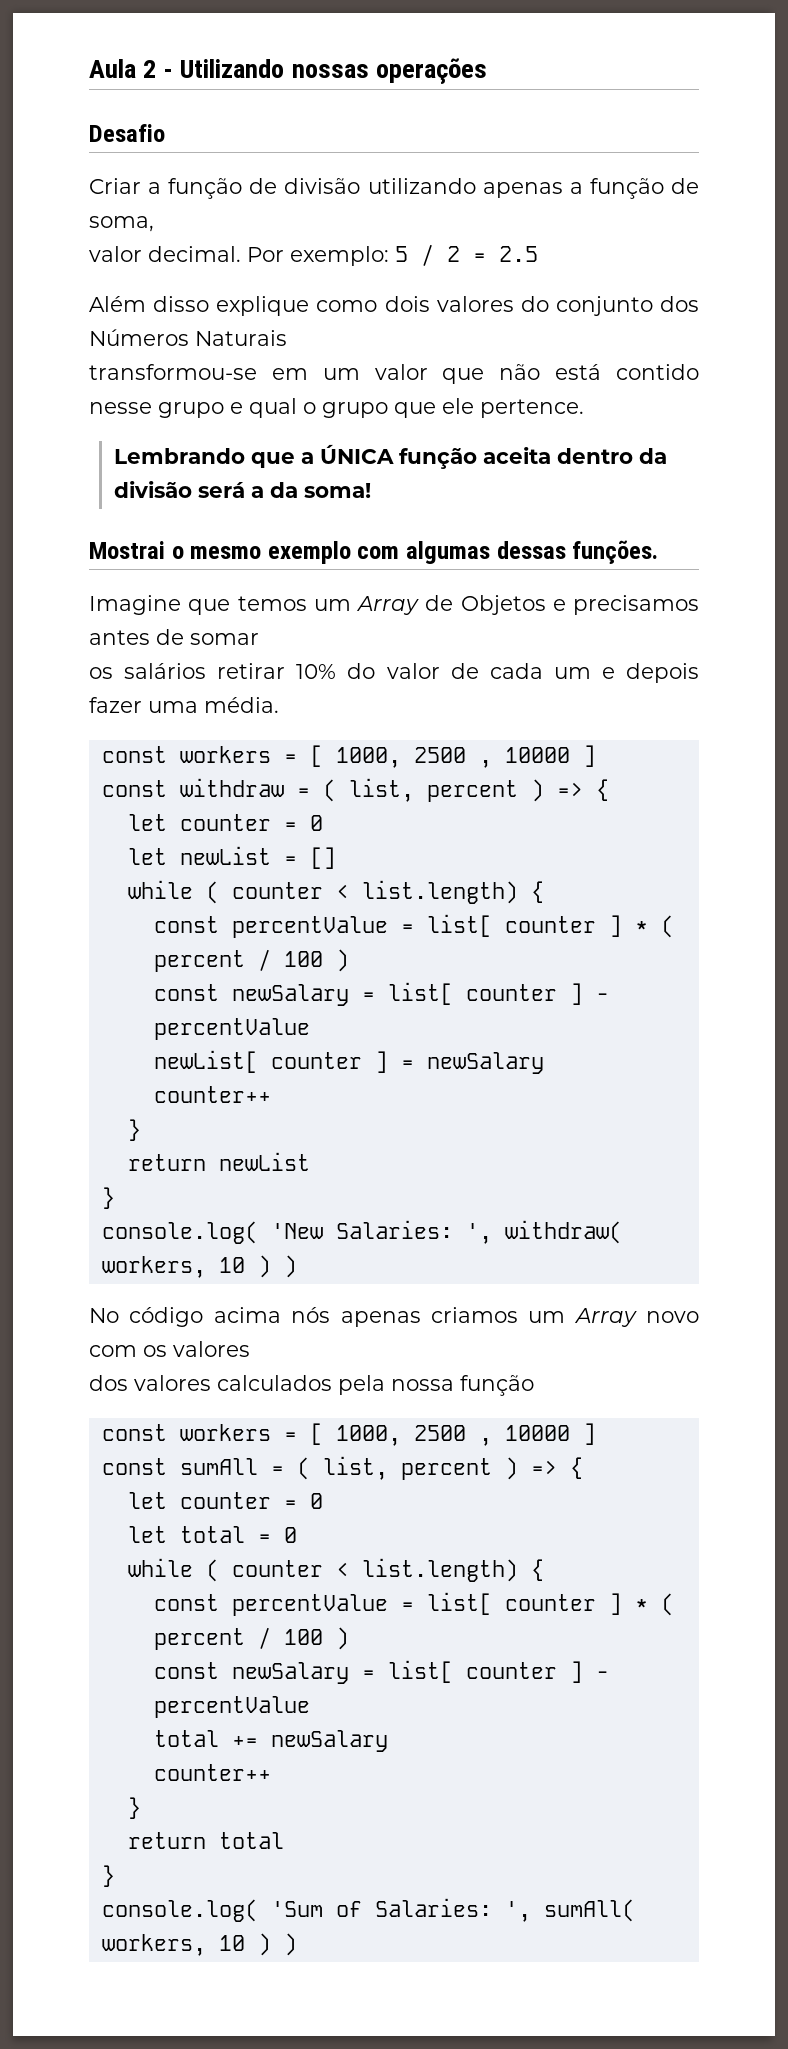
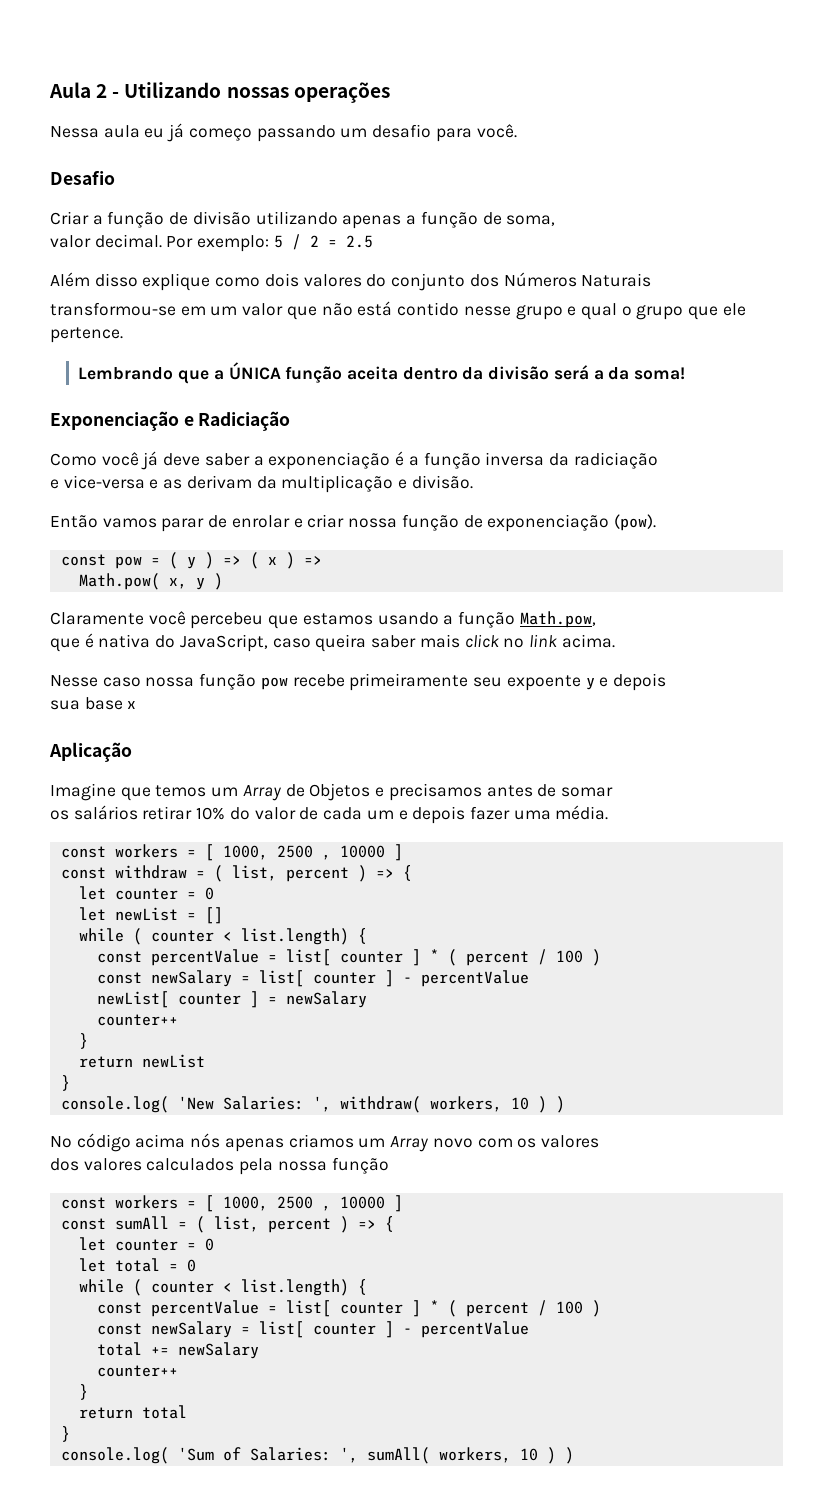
(487, 71) none -> [50,123,517,142] // Nessa aula eu já começo passando um desafio para você.
[89,540,659,564] Mostrai o mesmo exemplo com algumas dessas funções. -> [50,411,291,431] [50,451,658,470] [50,475,473,493] [50,514,656,532] [60,552,322,569] [78,573,223,590] [50,611,596,629] [50,633,615,652] [50,673,666,691] [50,697,137,710] [49,742,132,762] Exponenciação e Radiciação // Como você já deve saber a exponenciação é a função inversa da radiciação // e vice-versa e as derivam da multiplicação e divisão. // Então vamos parar de enrolar e criar nossa função de exponenciação (pow). // const pow = ( y ) => ( x ) => // Math.pow( x, y ) // Claramente você percebeu que estamos usando a função Math.pow, // que é nativa do JavaScript, caso queira saber mais click no link acima. // Nesse caso nossa função pow recebe primeiramente seu expoente y e depois // sua base x // Aplicação

